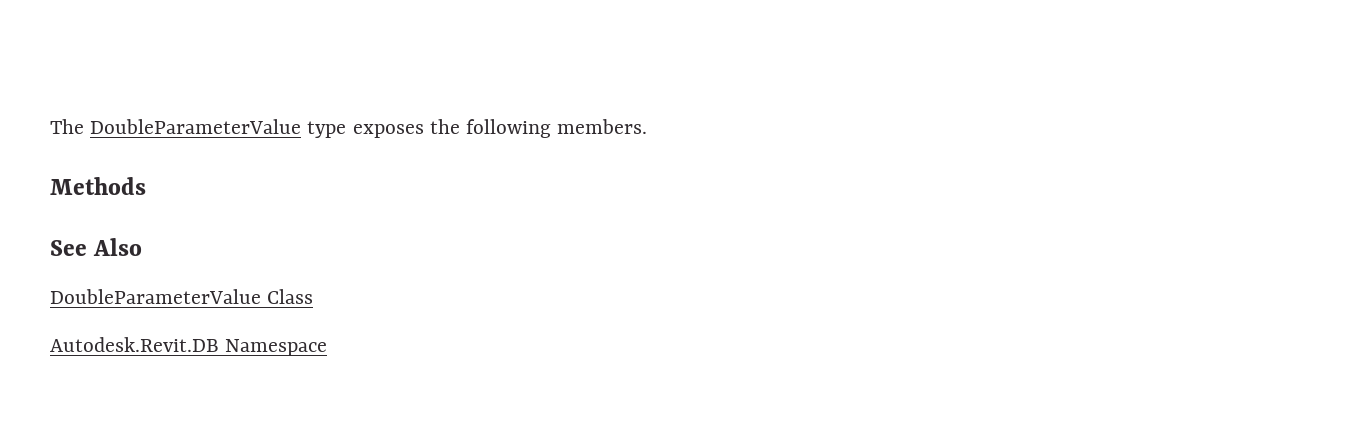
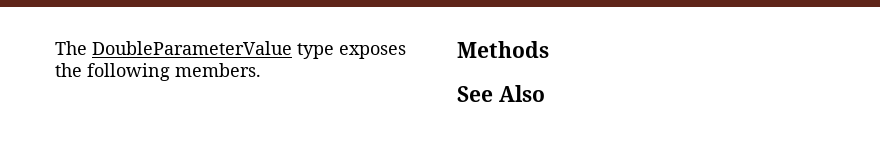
[50,289,314,304] [50,337,328,356] // DoubleParameterValue Class // Autodesk.Revit.DB Namespace -> (545, 93) none

